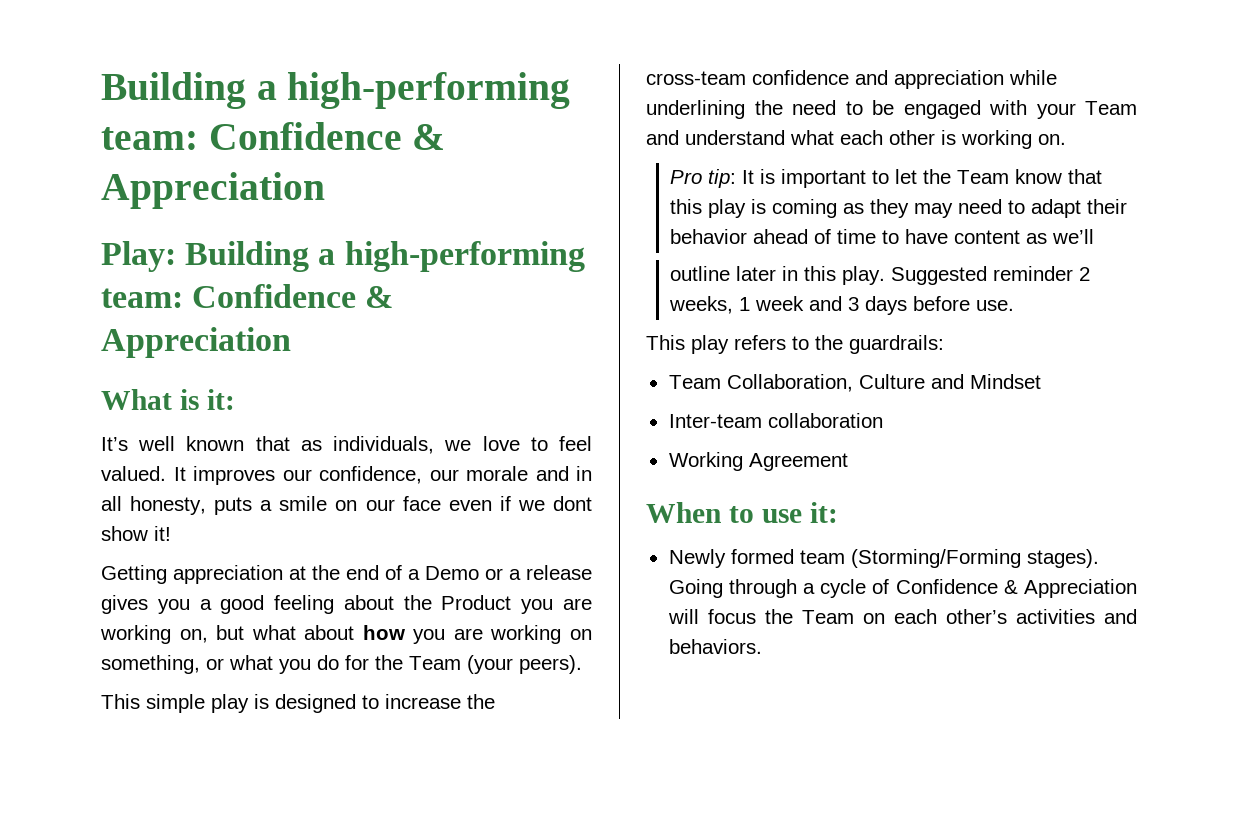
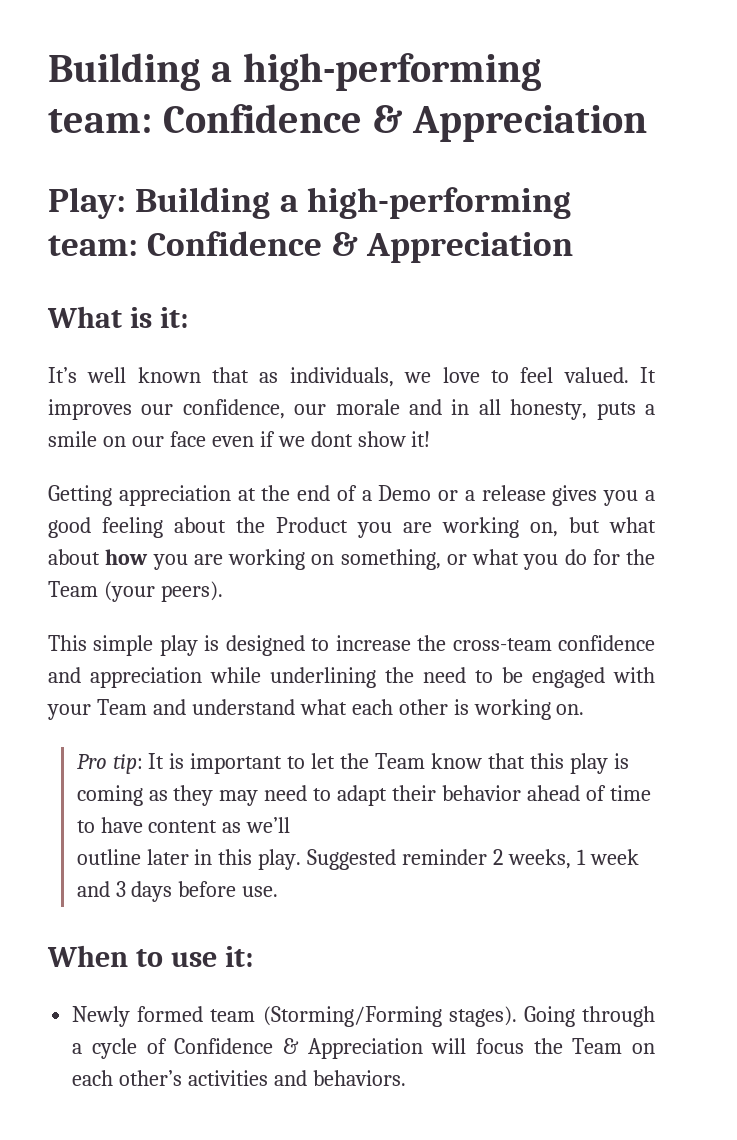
[646,335,944,354] [668,374,1041,392] [668,413,883,428] [668,452,848,471] // This play refers to the guardrails: // Team Collaboration, Culture and Mindset // Inter-team collaboration // Working Agreement -> (279, 891) none

